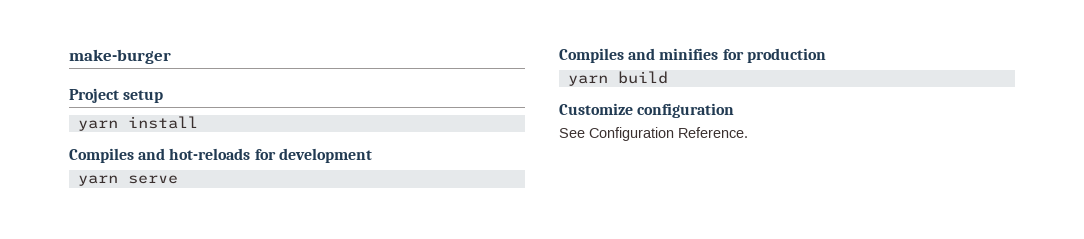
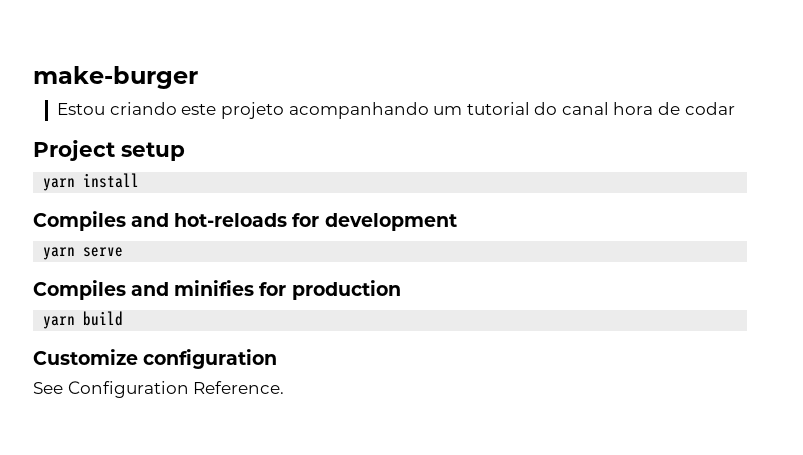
(171, 56) none -> [57,102,735,119] // Estou criando este projeto acompanhando um tutorial do canal hora de codar

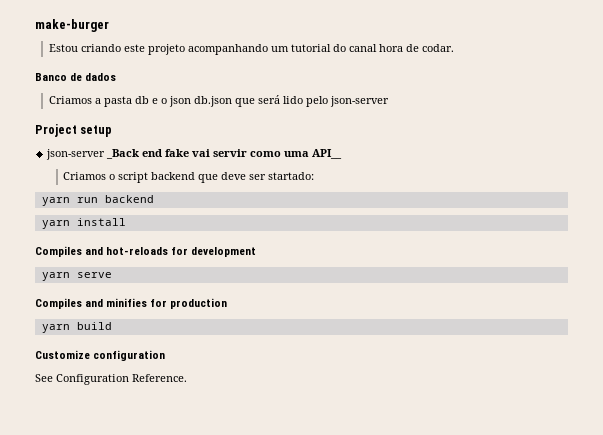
[684,102,735,115] [33,140,185,161] codar // Project setup -> [422,44,455,52] [35,73,117,81] [49,95,390,107] [35,124,113,137] [46,149,343,160] [63,172,315,183] [41,195,154,206] codar. // Banco de dados // Criamos a pasta db e o json db.json que será lido pelo json-server // Project setup // json-server _Back end fake vai servir como uma API__ // Criamos o script backend que deve ser startado: // yarn run backend

